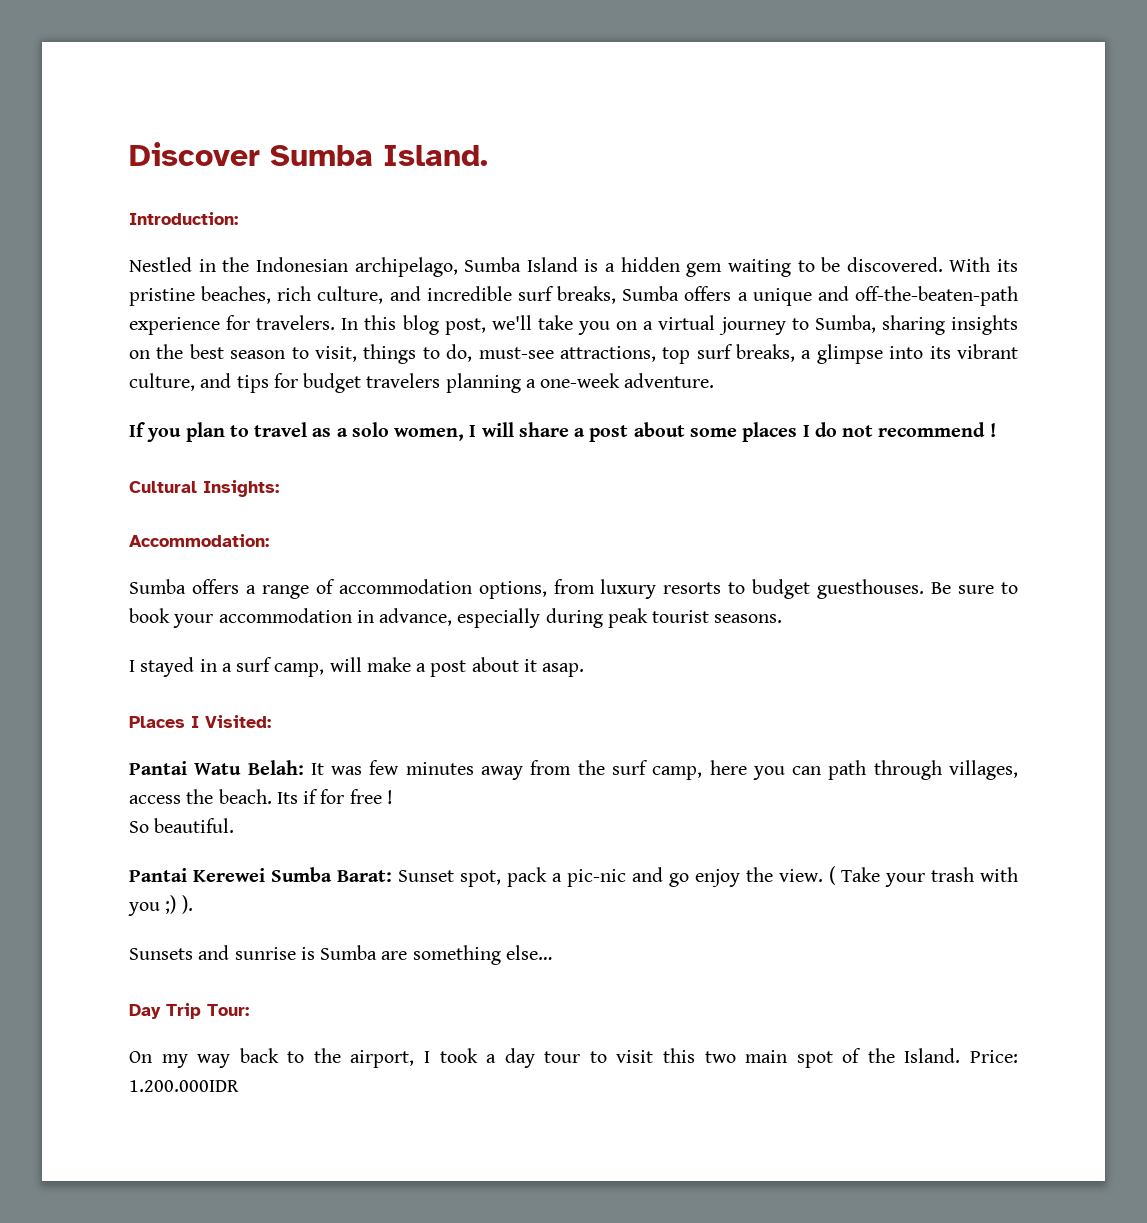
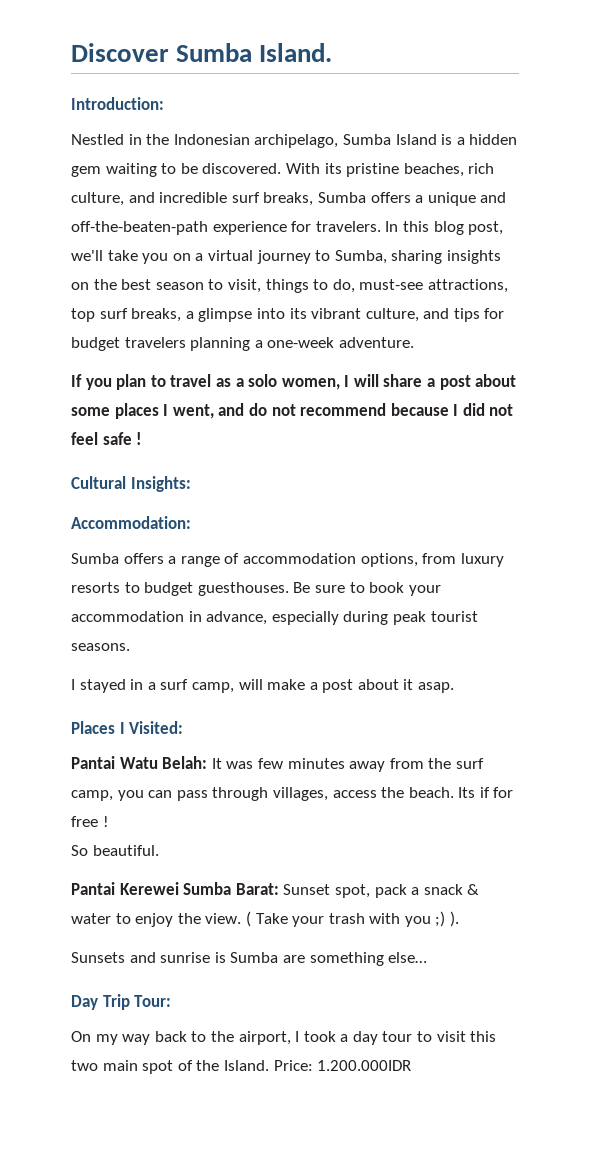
(810, 431) none -> [172,403,245,419] went, and
(986, 429) none -> [390,403,514,416] [71,432,132,445] because I did not feel safe
[709,760,747,775] here -> (113, 795) none
[828,760,867,780] path -> [176,790,208,801] pass
[567,867,689,887] pic-nic and go -> [423,884,480,895] [71,913,131,924] snack & water to

